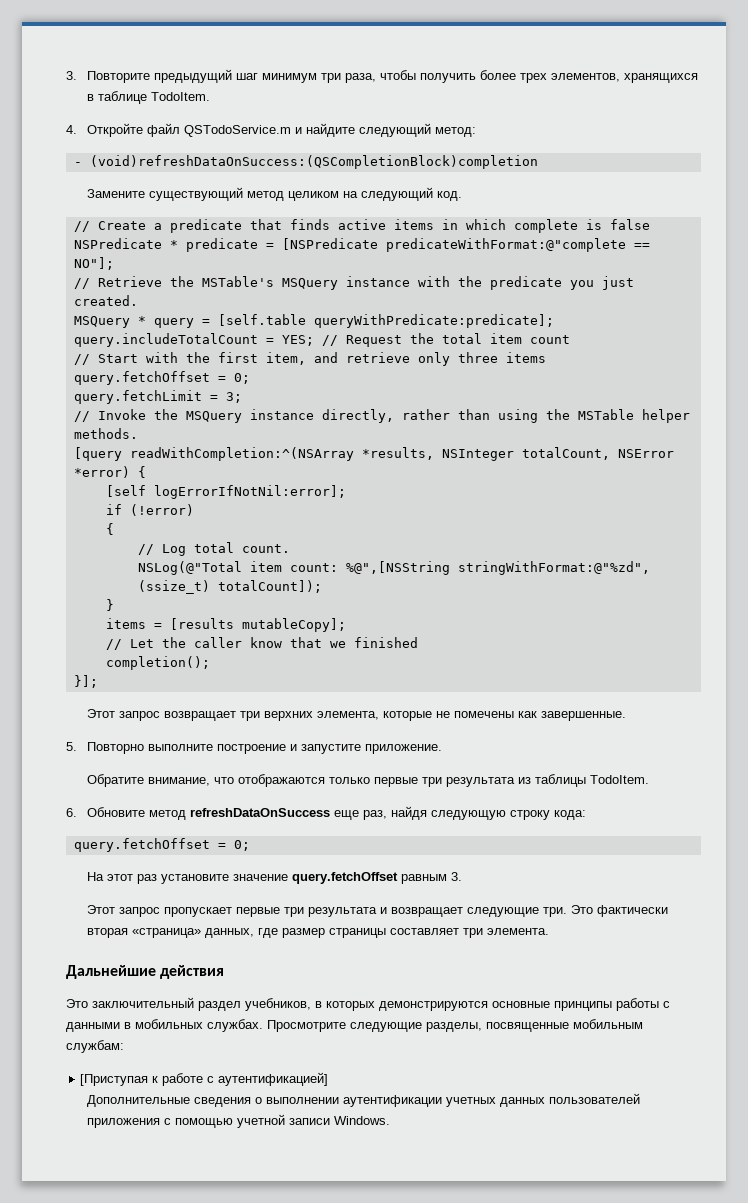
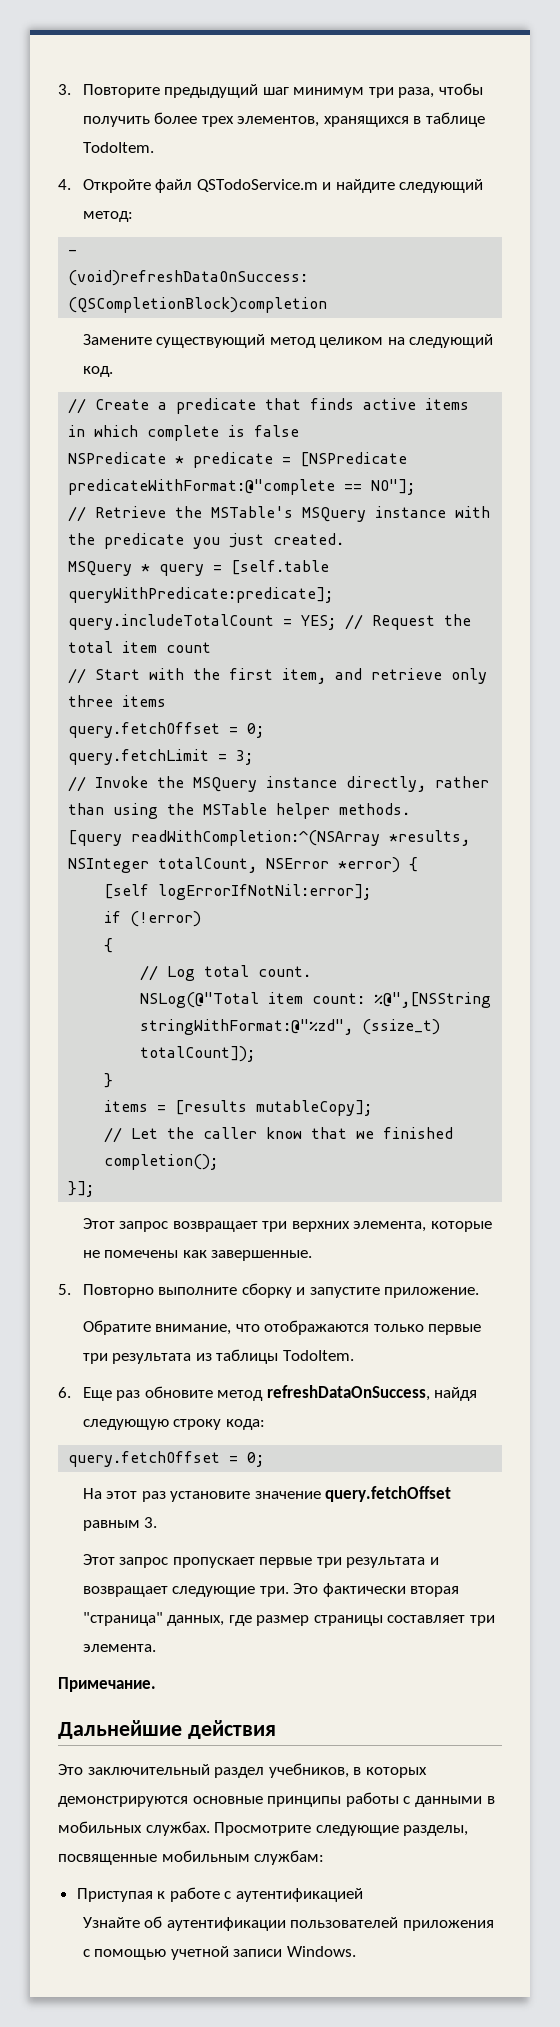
[217,744,287,754] построение -> [241,1283,292,1298] сборку
[87,807,388,820] Обновите метод refreshDataOnSuccess еще раз, -> [82,1385,430,1401] Еще раз обновите метод refreshDataOnSuccess,
[132,928,202,938] «страница» -> [82,1612,163,1626] "страница"
(550, 931) none -> [58,1677,156,1692] // Примечание.
[80,1074,149,1086] [Приступая -> [76,1888,153,1902] Приступая
[218,1072,329,1086] [87,1095,546,1107] аутентификацией] // Дополнительные сведения о выполнении аутентификации учетных данных -> [236,1888,364,1902] [82,1916,286,1931] аутентификацией // Узнайте об аутентификации

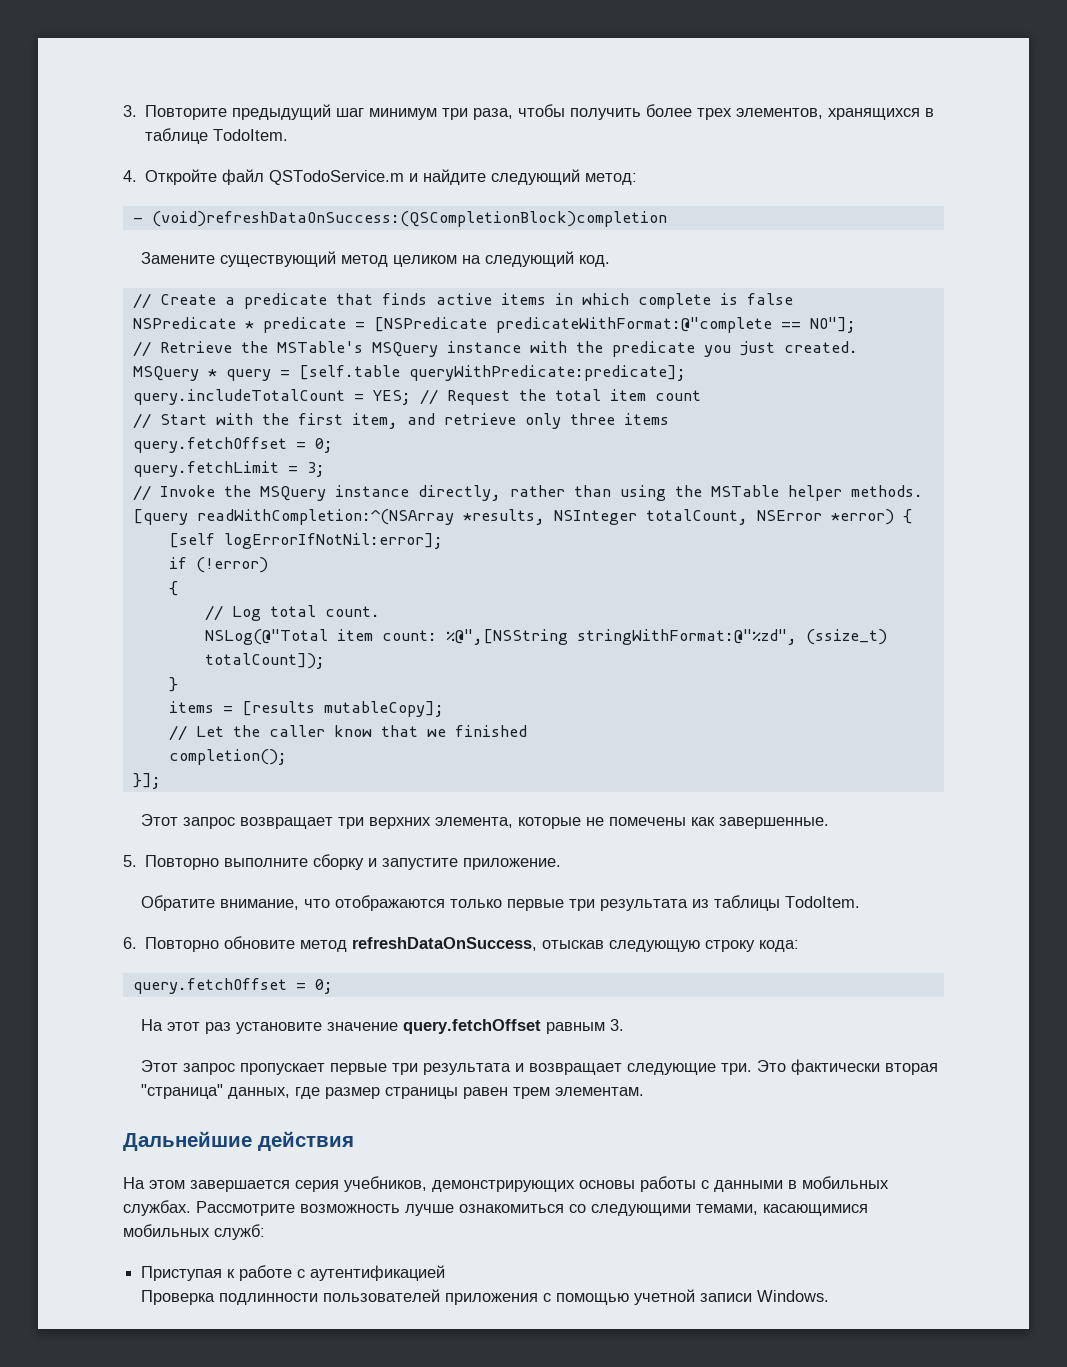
[82,1387,141,1401] Еще раз -> [145,937,220,952] Повторно
[434,1387,478,1401] найдя -> [542,940,605,949] отыскав
[387,1615,496,1626] [82,1644,156,1652] [58,1677,156,1692] [58,1720,276,1739] [58,1763,427,1778] [58,1796,342,1807] составляет три элемента. // Примечание. // Дальнейшие действия // Это заключительный раздел учебников, в которых демонстрируются основные принципы -> [463,1087,645,1099] [123,1131,354,1151] [123,1176,635,1192] равен трем элементам. // Дальнейшие действия // На этом завершается серия учебников, демонстрирующих основы
[214,1822,469,1836] [58,1850,325,1865] Просмотрите следующие разделы, посвященные мобильным службам: -> [196,1201,868,1216] [123,1224,265,1240] Рассмотрите возможность лучше ознакомиться со следующими темами, касающимися мобильных служб:
[82,1916,286,1931] Узнайте об аутентификации -> [141,1290,319,1305] Проверка подлинности

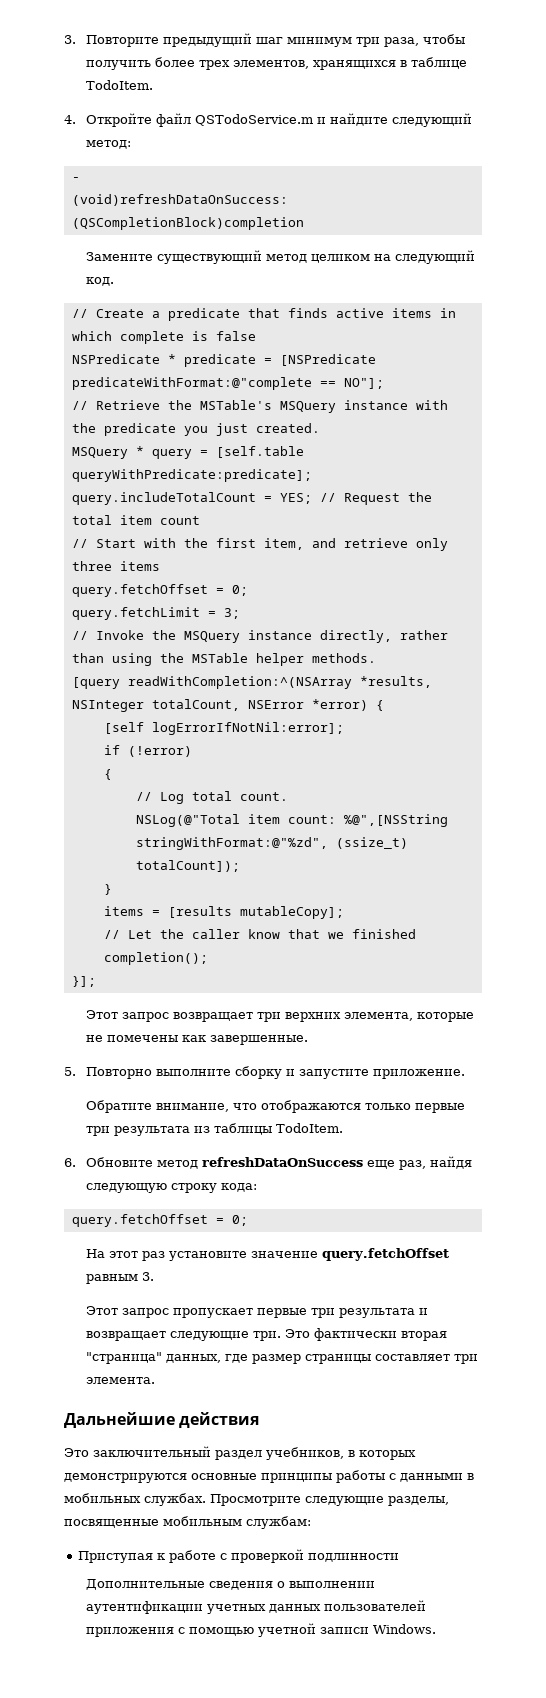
[145,936,605,952] Повторно обновите метод refreshDataOnSuccess, отыскав -> [85,1156,472,1170] Обновите метод refreshDataOnSuccess еще раз, найдя
[463,1087,645,1099] равен трем элементам. -> [374,1354,478,1364] [85,1377,155,1384] составляет три элемента.
[123,1176,635,1192] На этом завершается серия учебников, демонстрирующих основы -> [64,1446,416,1460] [64,1473,332,1483] Это заключительный раздел учебников, в которых демонстрируются основные принципы
[196,1201,868,1216] [123,1224,265,1240] [141,1265,446,1281] [141,1290,319,1305] Рассмотрите возможность лучше ознакомиться со следующими темами, касающимися мобильных служб: // Приступая к работе с аутентификацией // Проверка подлинности -> [210,1494,449,1506] [64,1516,311,1529] [78,1549,400,1563] [85,1579,375,1590] [85,1601,321,1614] Просмотрите следующие разделы, посвященные мобильным службам: // Приступая к работе с проверкой подлинности // Дополнительные сведения о выполнении аутентификации учетных данных

